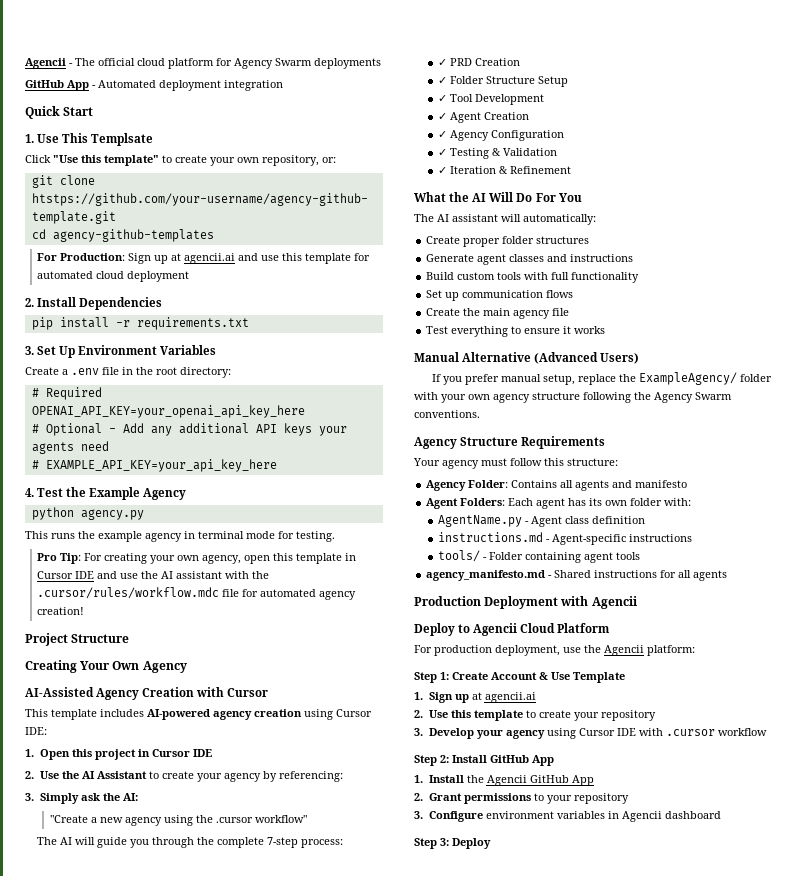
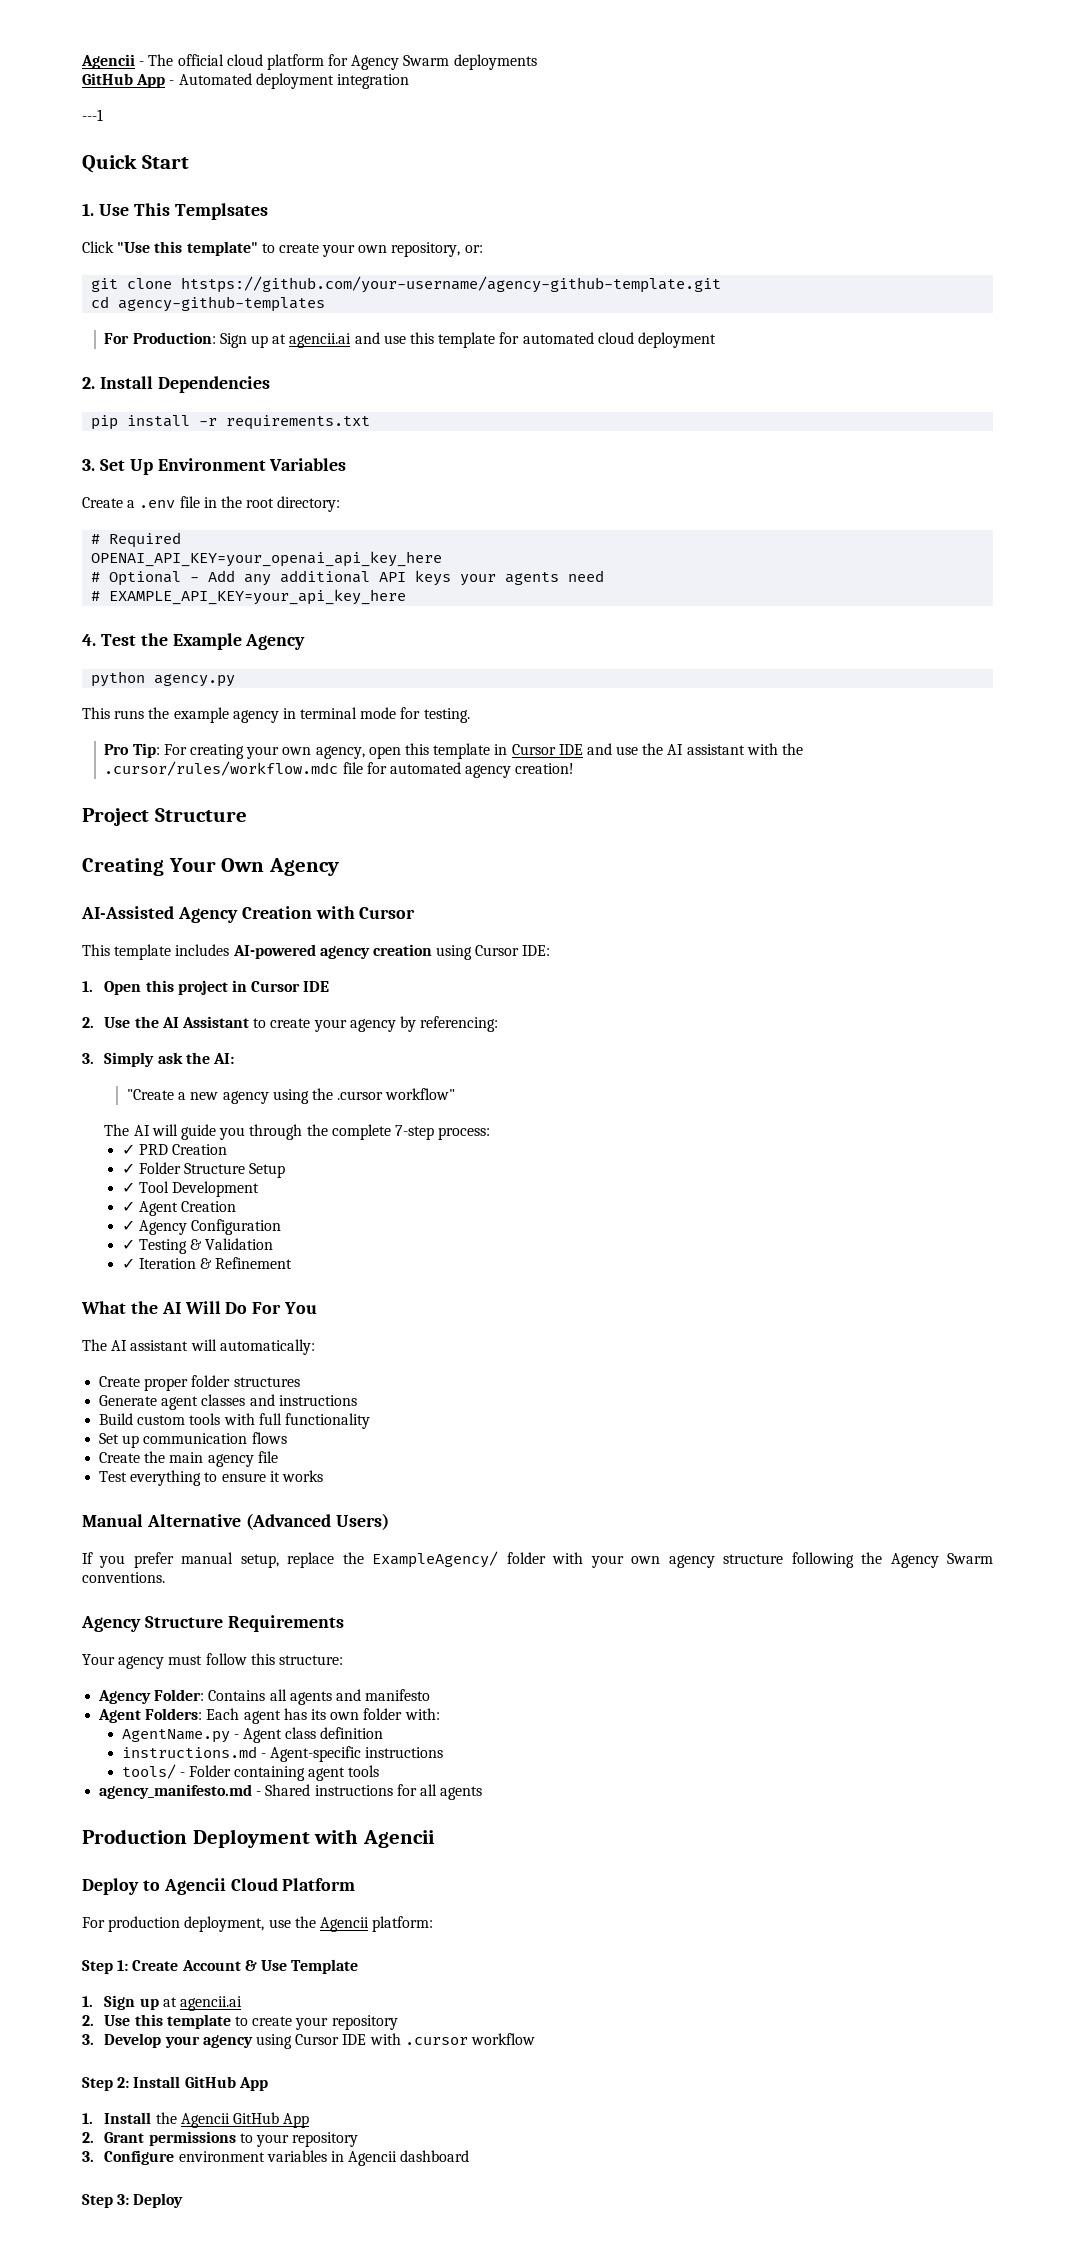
(283, 85) none -> [82,109,103,121] // ---1
[91,133,154,146] Templsate -> [174,203,268,220] Templsates

